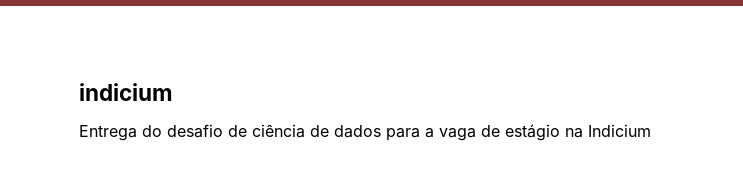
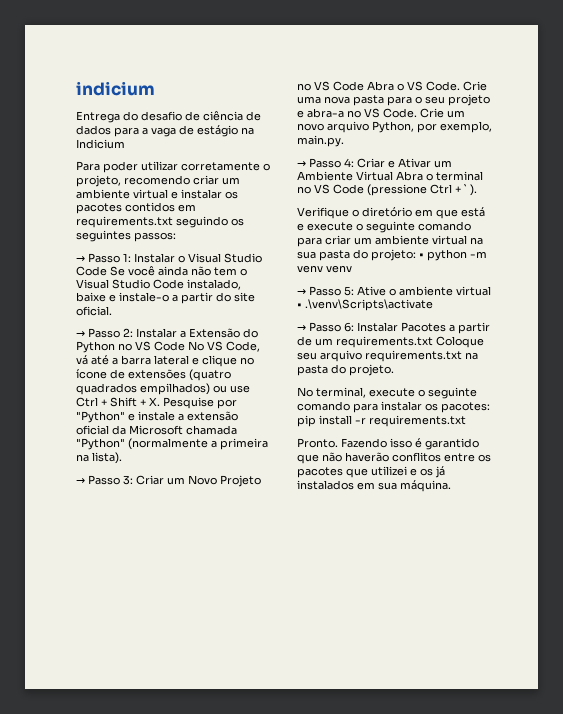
(651, 130) none -> [76,161,270,173] [76,175,240,187] [76,189,238,199] [76,202,196,214] [76,216,244,228] [76,230,176,242] [76,253,262,263] [76,266,247,276] [76,279,241,290] [76,292,255,304] [76,306,112,316] [76,328,258,338] [76,341,260,353] [76,355,254,367] [76,369,231,381] [76,383,250,395] [76,397,237,409] [76,411,238,423] [76,425,237,435] [76,438,268,450] [76,452,122,464] [76,475,261,487] [297,81,487,91] [297,94,490,106] [297,108,465,118] [297,121,492,133] [297,135,344,147] [297,158,452,168] [297,171,483,181] [297,184,477,196] [297,207,485,219] [297,221,471,233] [297,235,483,247] [297,249,487,261] [297,265,352,273] [297,286,491,296] [297,299,433,311] [297,322,490,334] [297,336,484,348] [297,350,478,362] [297,364,394,376] [297,387,477,399] [297,401,490,413] [297,415,466,427] [297,438,479,450] [297,452,491,464] [297,466,445,478] [297,480,451,492] // Para poder utilizar corretamente o projeto, recomendo criar um ambiente virtual e instalar os pacotes contidos em requirements.txt seguindo os seguintes passos: // → Passo 1: Instalar o Visual Studio Code Se você ainda não tem o Visual Studio Code instalado, baixe e instale-o a partir do site oficial. // → Passo 2: Instalar a Extensão do Python no VS Code No VS Code, vá até a barra lateral e clique no ícone de extensões (quatro quadrados empilhados) ou use Ctrl + Shift + X. Pesquise por "Python" e instale a extensão oficial da Microsoft chamada "Python" (normalmente a primeira na lista). // → Passo 3: Criar um Novo Projeto no VS Code Abra o VS Code. Crie uma nova pasta para o seu projeto e abra-a no VS Code. Crie um novo arquivo Python, por exemplo, main.py. // → Passo 4: Criar e Ativar um Ambiente Virtual Abra o terminal no VS Code (pressione Ctrl + ` ). // Verifique o diretório em que está e execute o seguinte comando para criar um ambiente virtual na sua pasta do projeto: • python -m venv venv // → Passo 5: Ative o ambiente virtual • .\venv\Scripts\activate // → Passo 6: Instalar Pacotes a partir de um requirements.txt Coloque seu arquivo requirements.txt na pasta do projeto. // No terminal, execute o seguinte comando para instalar os pacotes: pip install -r requirements.txt // Pronto. Fazendo isso é garantido que não haverão conflitos entre os pacotes que utilizei e os já instalados em sua máquina.

